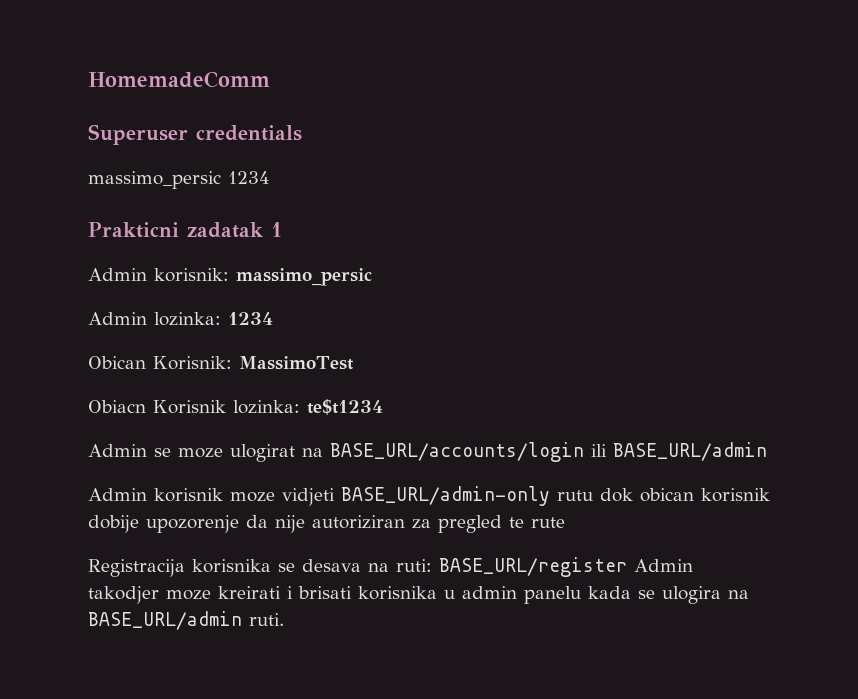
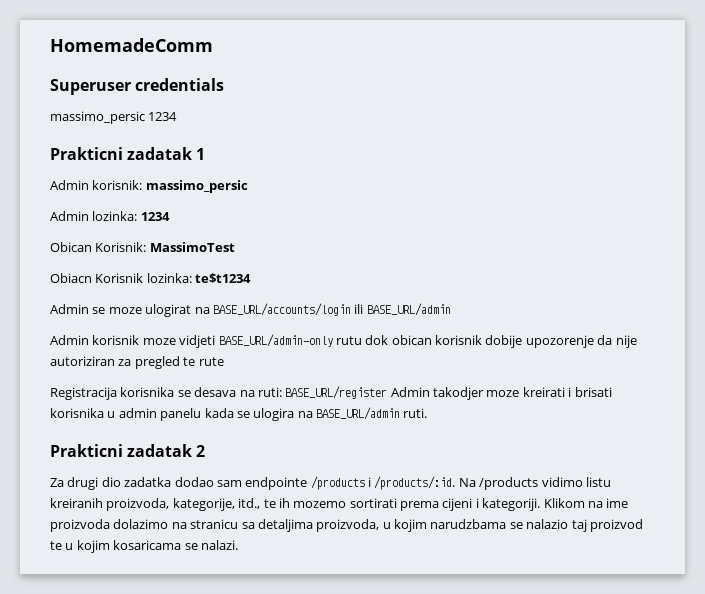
(284, 619) none -> [50,444,206,457] [50,476,611,490] [50,498,629,511] [50,519,643,532] [50,540,238,553] // Prakticni zadatak 2 // Za drugi dio zadatka dodao sam endpointe /products i /products/:id. Na /products vidimo listu kreiranih proizvoda, kategorije, itd., te ih mozemo sortirati prema cijeni i kategoriji. Klikom na ime proizvoda dolazimo na stranicu sa detaljima proizvoda, u kojim narudzbama se nalazio taj proizvod te u kojim kosaricama se nalazi.

